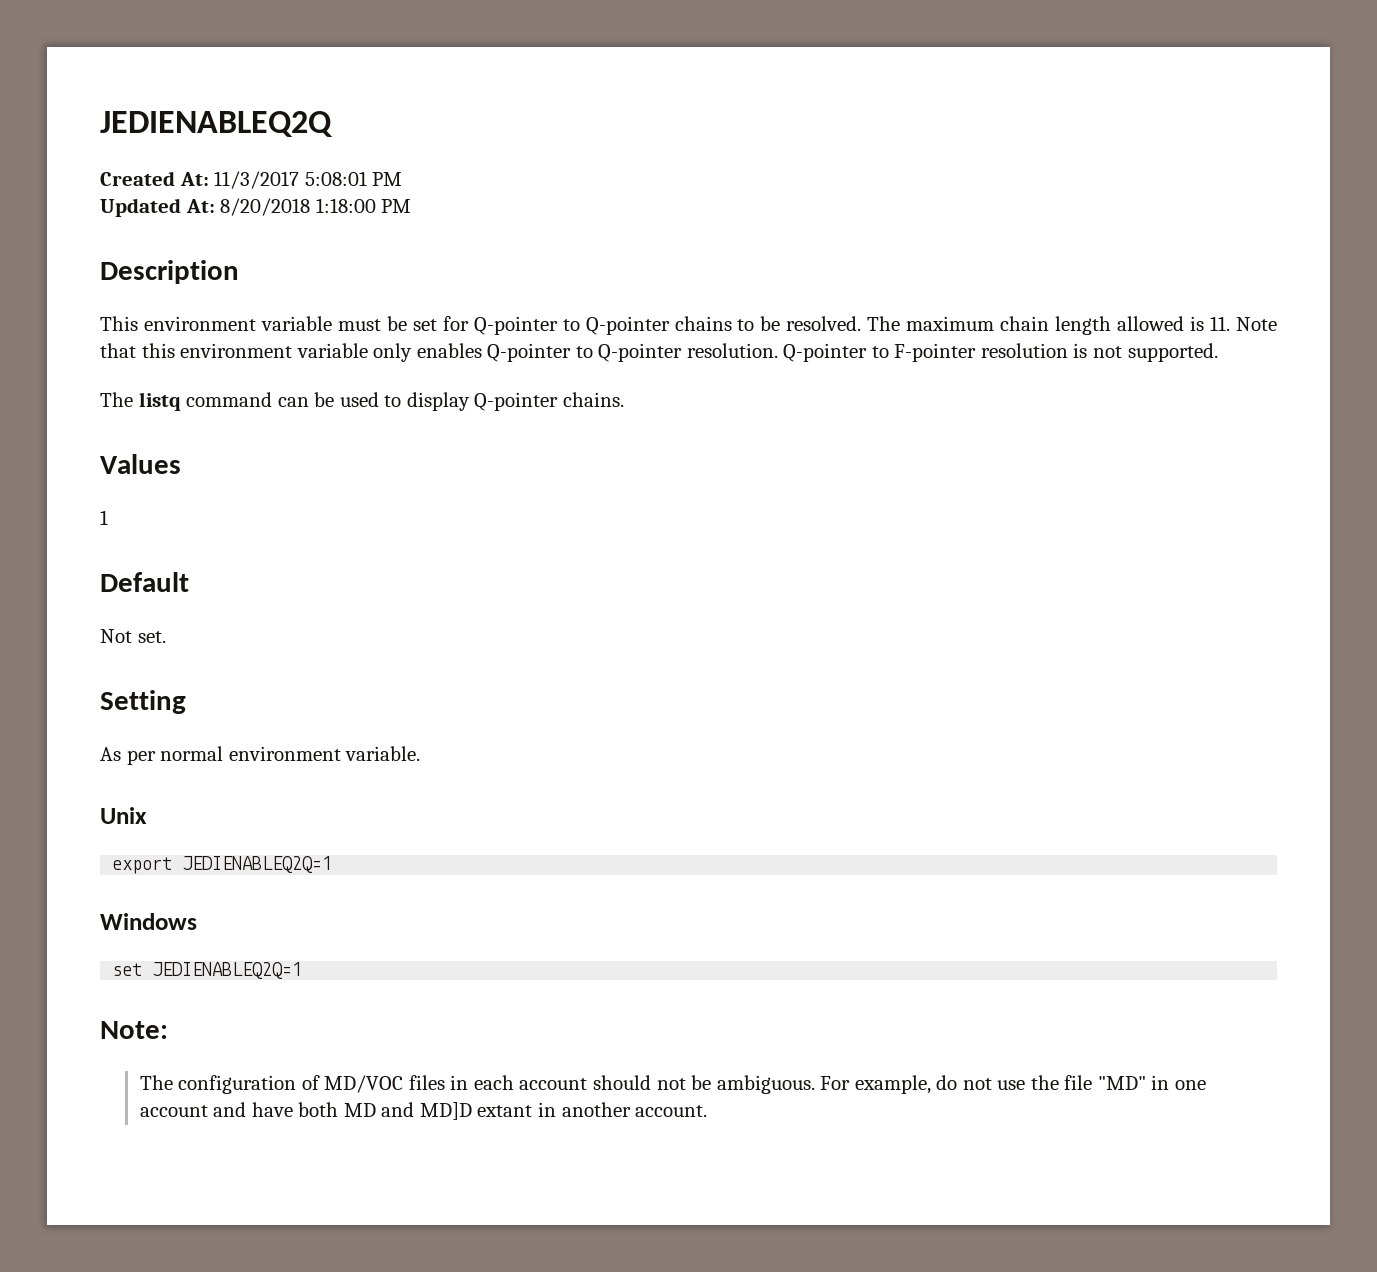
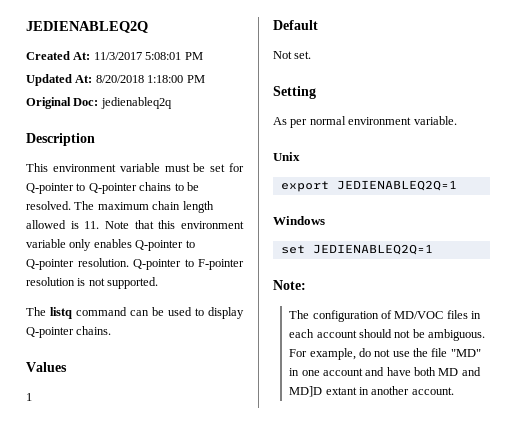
(412, 206) none -> [26,97,172,109] // Original Doc: jedienableq2q

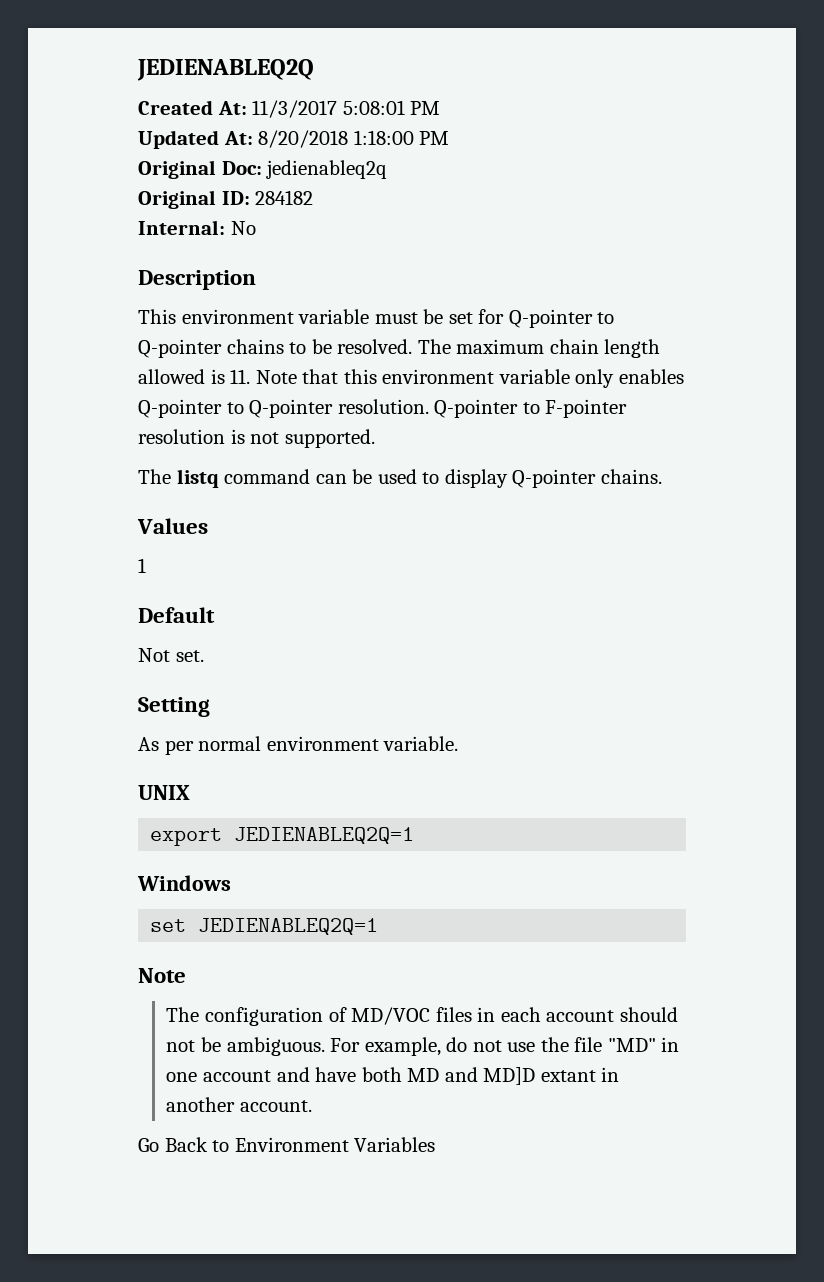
(172, 103) none -> [138,190,314,209] [138,220,256,235] // Original ID: 284182 // Internal: No
[273,152,300,161] Unix -> [138,785,190,800] UNIX
[273,280,306,290] Note: -> [138,968,186,983] Note
(454, 391) none -> [138,1137,436,1152] // Go Back to Environment Variables

